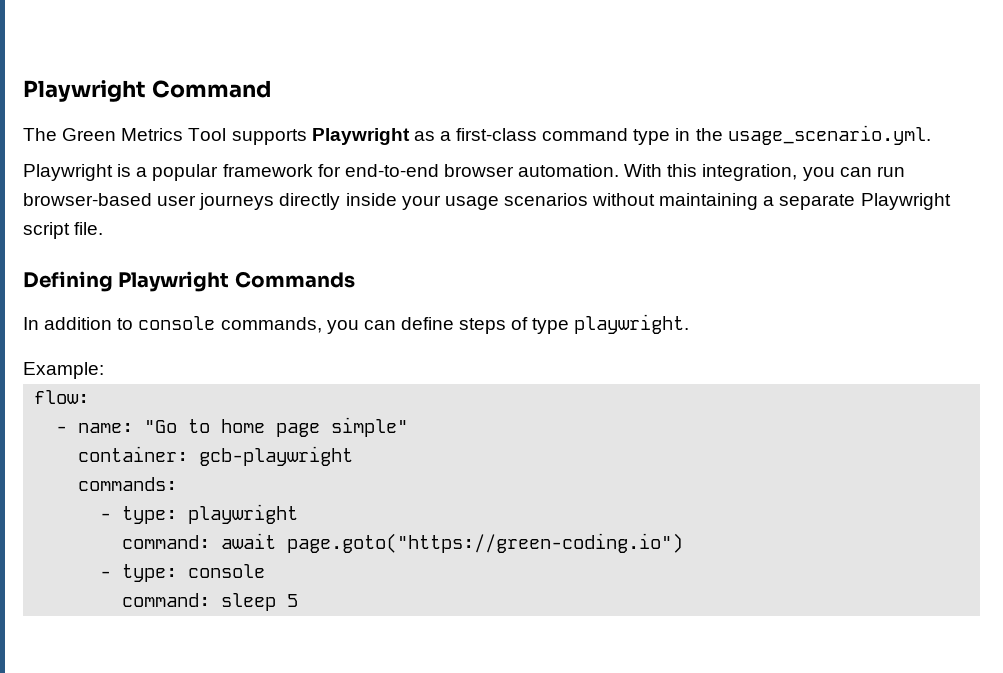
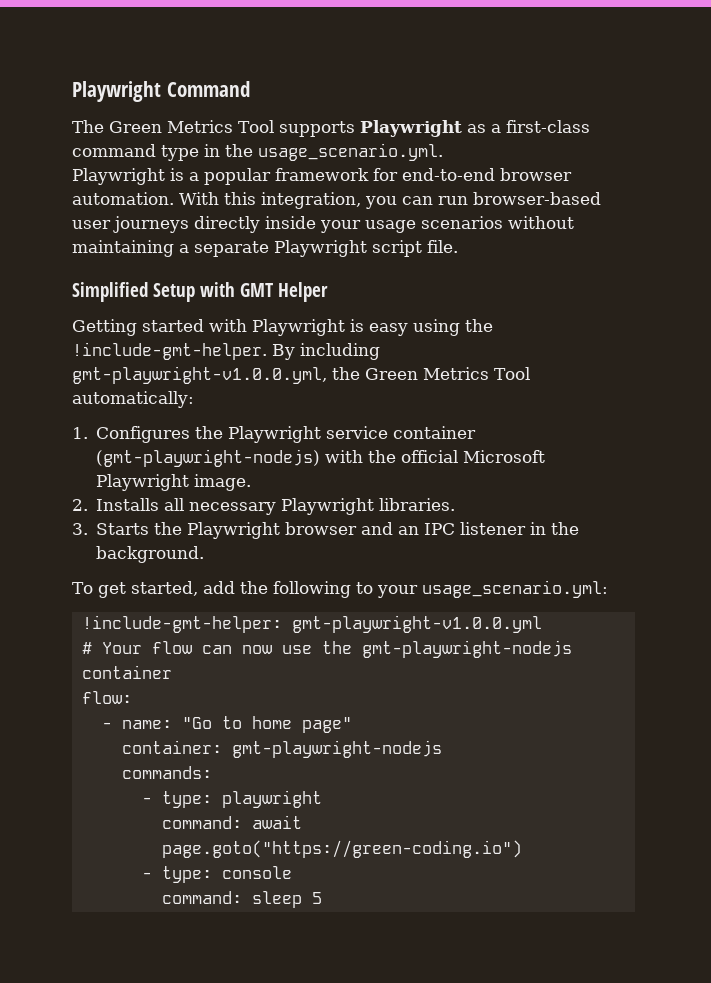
[23,271,355,292] [23,314,690,334] [23,362,104,379] Defining Playwright Commands // In addition to console commands, you can define steps of type playwright. // Example: -> [72,282,328,302] [72,319,493,336] [72,342,380,360] [72,366,530,384] [72,391,194,408] [72,426,477,443] [96,449,546,467] [96,474,252,491] [72,498,456,515] [72,522,580,539] [96,546,205,563] [72,580,608,598] [81,615,542,633] [81,640,572,658] [81,665,172,679] Simplified Setup with GMT Helper // Getting started with Playwright is easy using the !include-gmt-helper. By including gmt-playwright-v1.0.0.yml, the Green Metrics Tool automatically: // 1. Configures the Playwright service container (gmt-playwright-nodejs) with the official Microsoft Playwright image. // 2. Installs all necessary Playwright libraries. // 3. Starts the Playwright browser and an IPC listener in the background. // To get started, add the following to your usage_scenario.yml: // !include-gmt-helper: gmt-playwright-v1.0.0.yml // # Your flow can now use the gmt-playwright-nodejs container
[276,417,409,437] page simple" -> [301,717,352,733] page"
[199,446,354,466] gcb-playwright -> [231,740,442,758] gmt-playwright-nodejs

